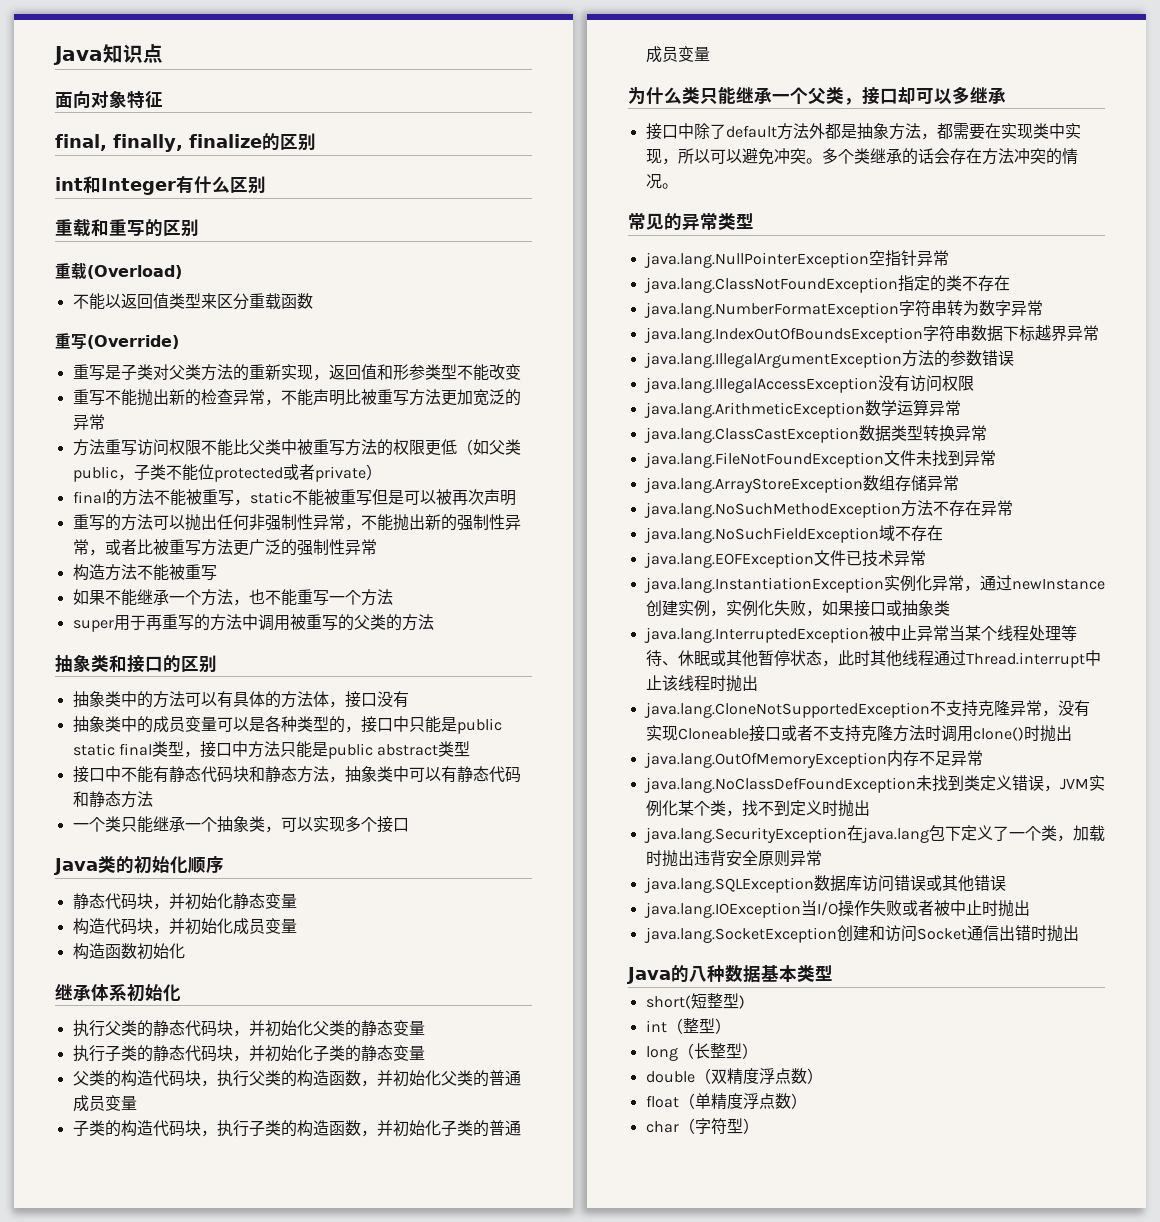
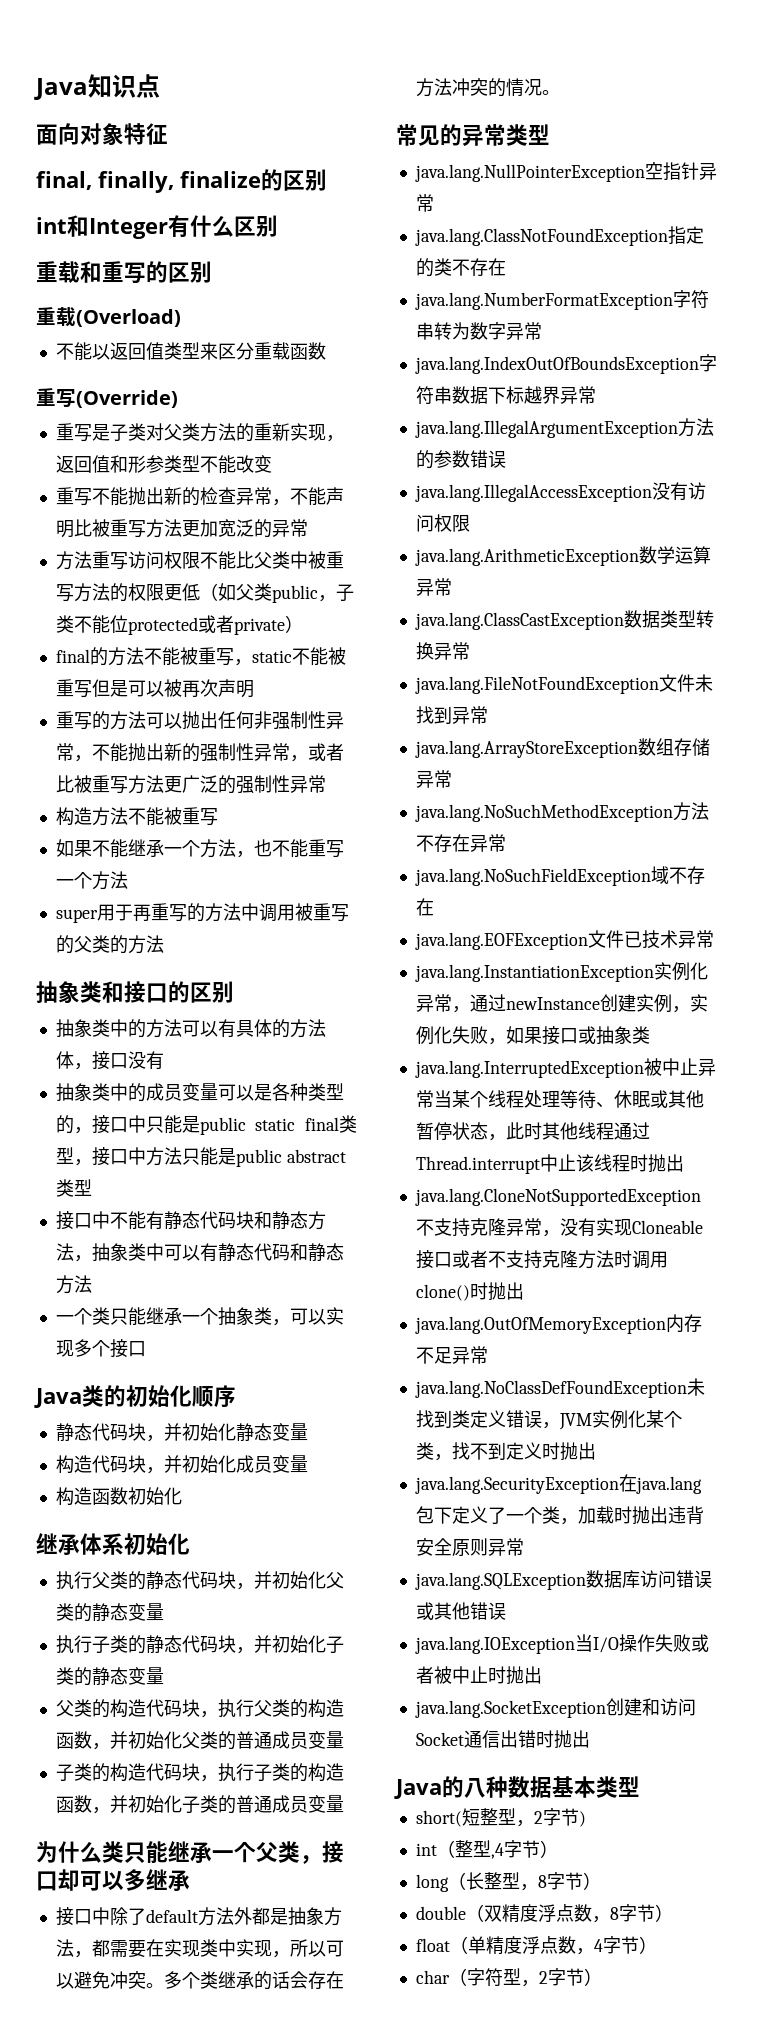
(739, 1001) none -> [515,1808,579,1827] ，2字节
(715, 1026) none -> [490,1840,540,1859] ,4字节
(742, 1051) none -> [519,1872,583,1891] ，8字节
(807, 1076) none -> [591,1904,655,1923] ，8字节
(791, 1101) none -> [575,1936,639,1955] ，4字节
(743, 1126) none -> [520,1968,584,1987] ，2字节

